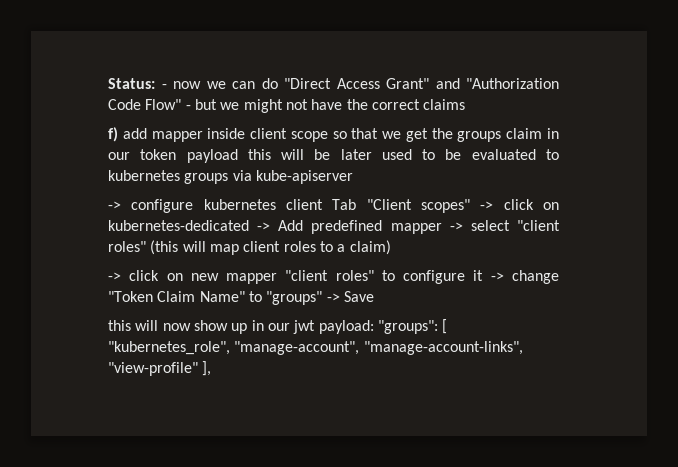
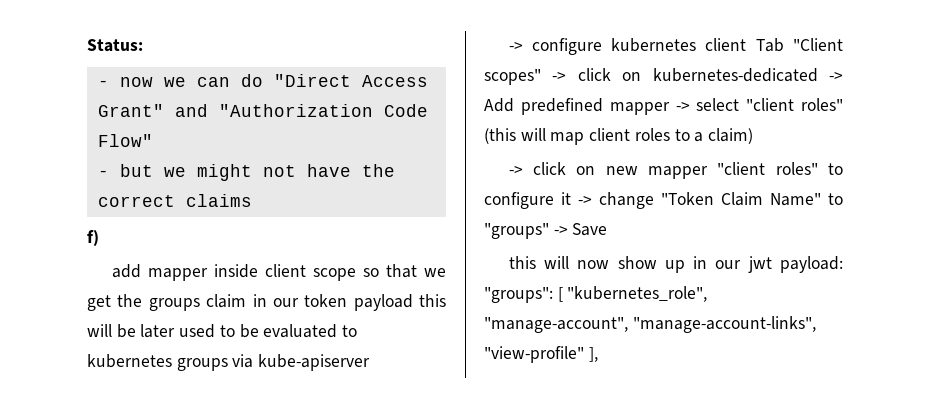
(155, 83) none -> (143, 45) //
(182, 104) none -> (153, 140) //
(118, 134) none -> (99, 238) //

